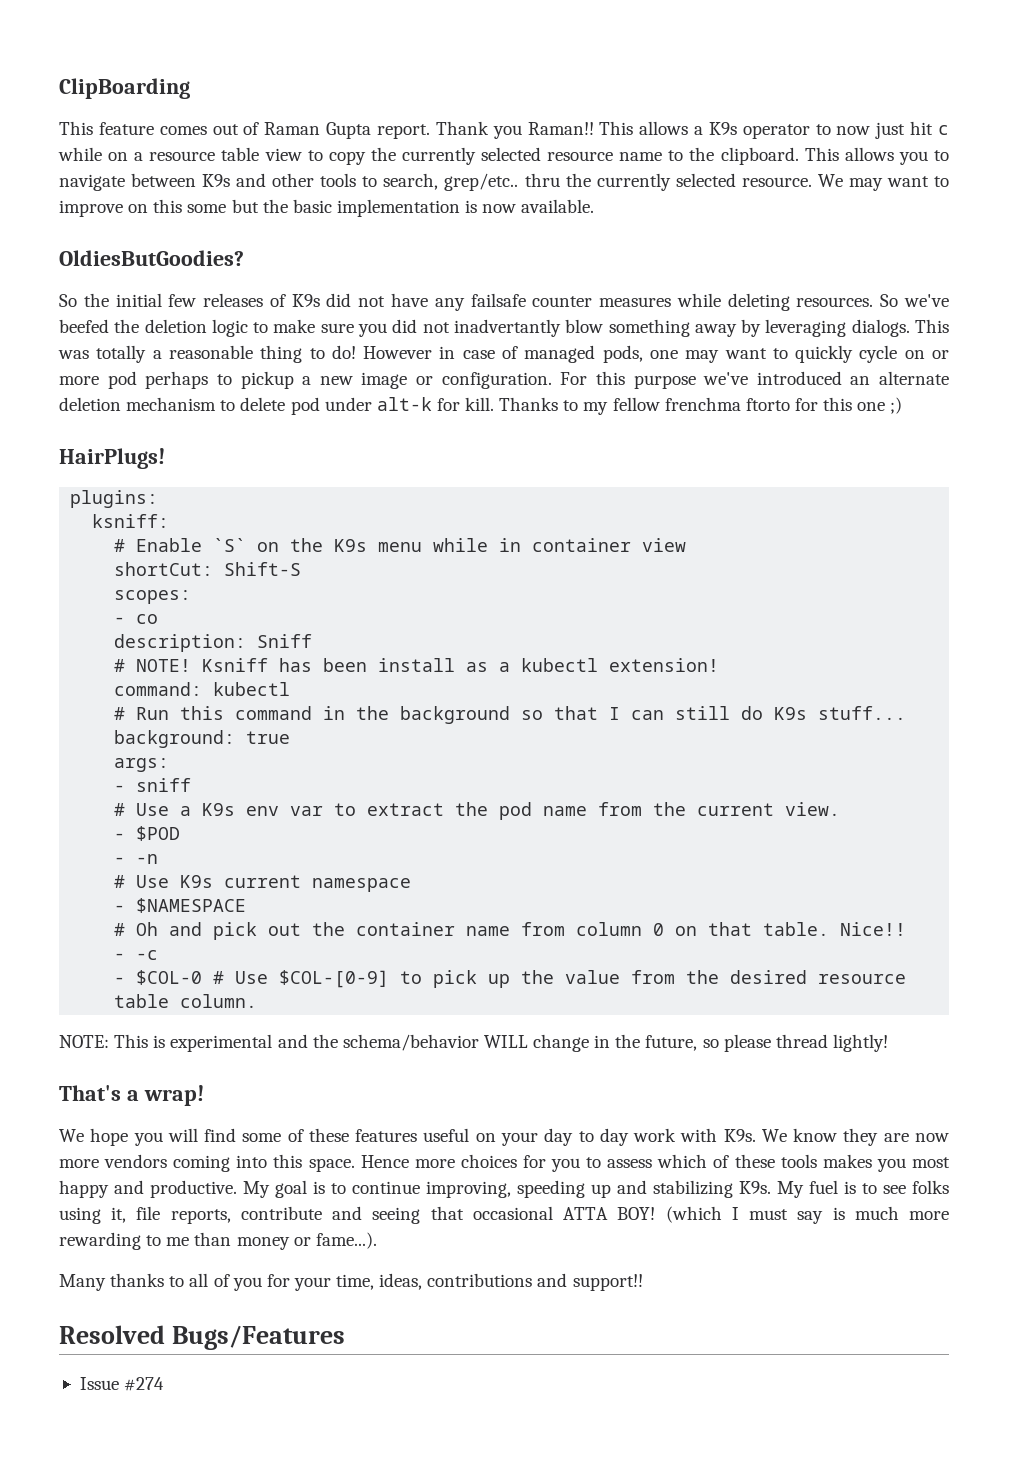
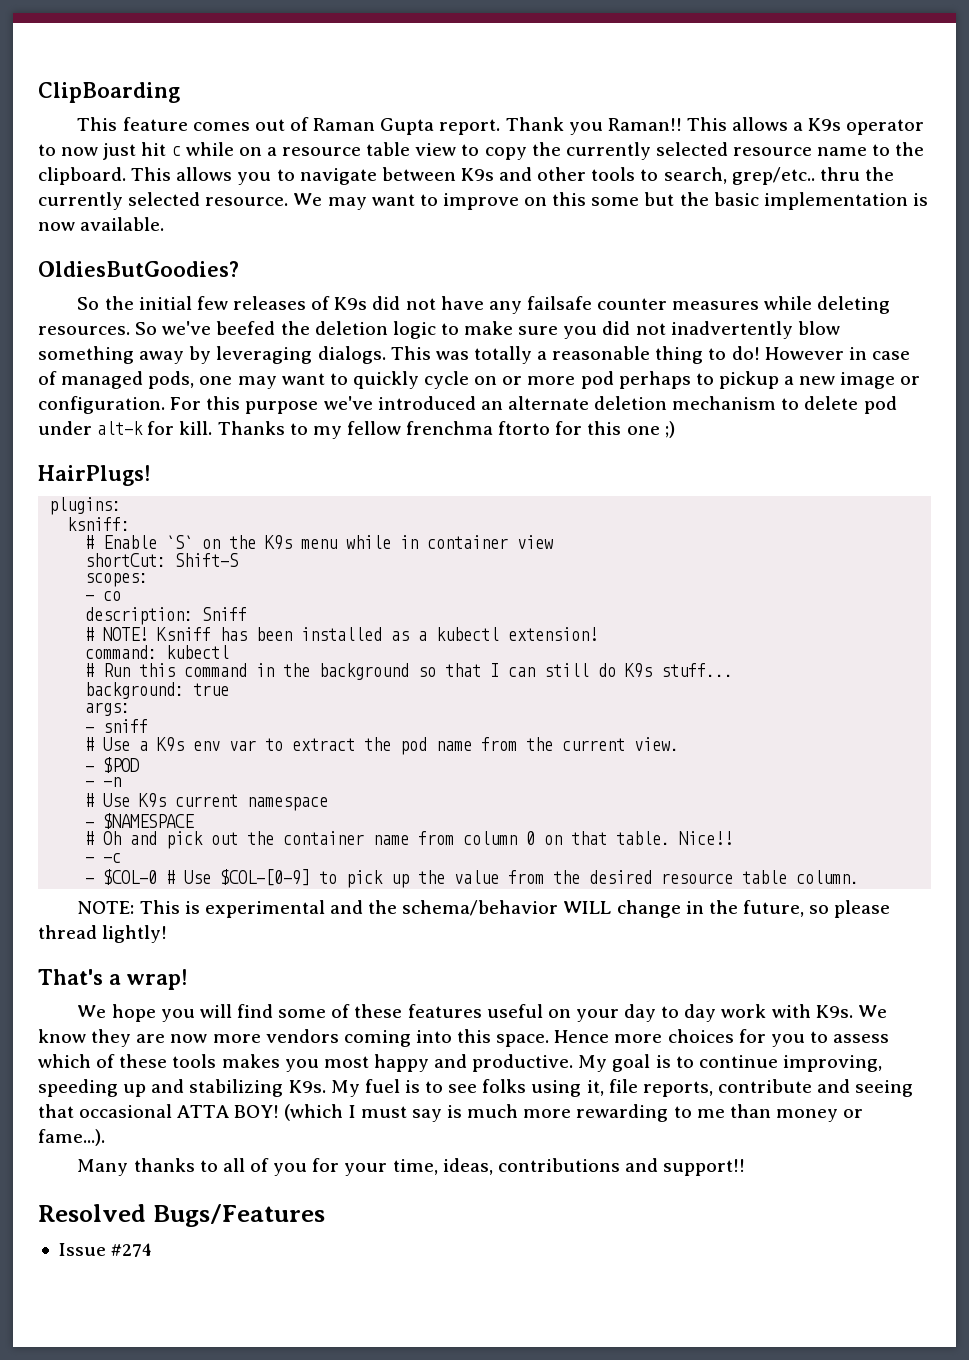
[453,319,561,337] inadvertantly -> [670,321,793,339] inadvertently
[378,658,456,672] install -> [301,627,383,641] installed

